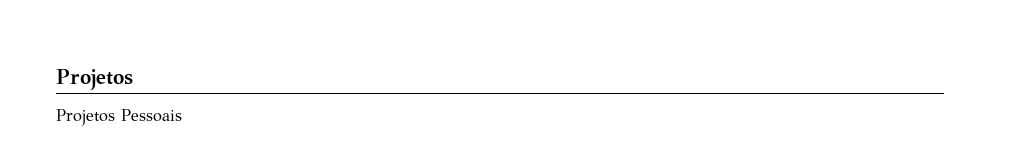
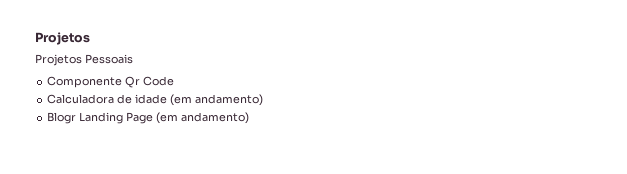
(182, 115) none -> [47,76,175,88] [47,94,264,106] [47,112,250,124] // Componente Qr Code // Calculadora de idade (em andamento) // Blogr Landing Page (em andamento)

